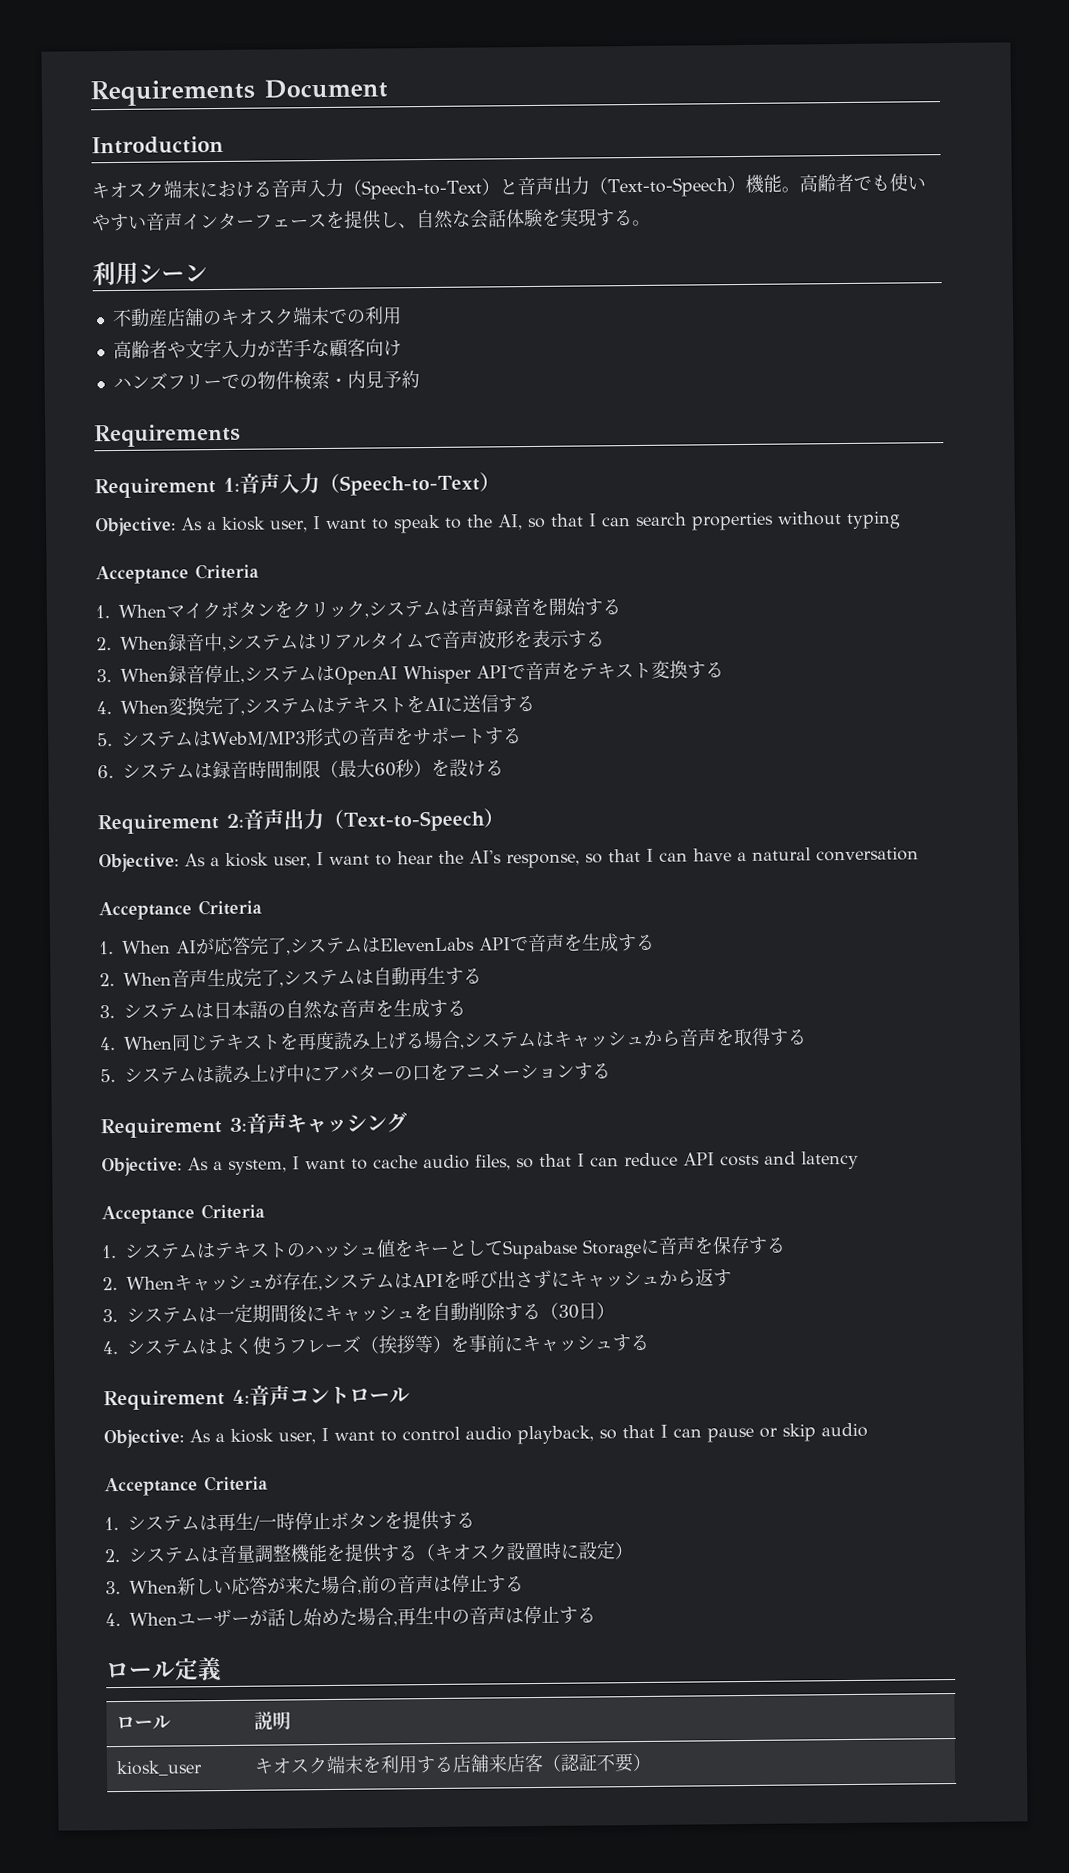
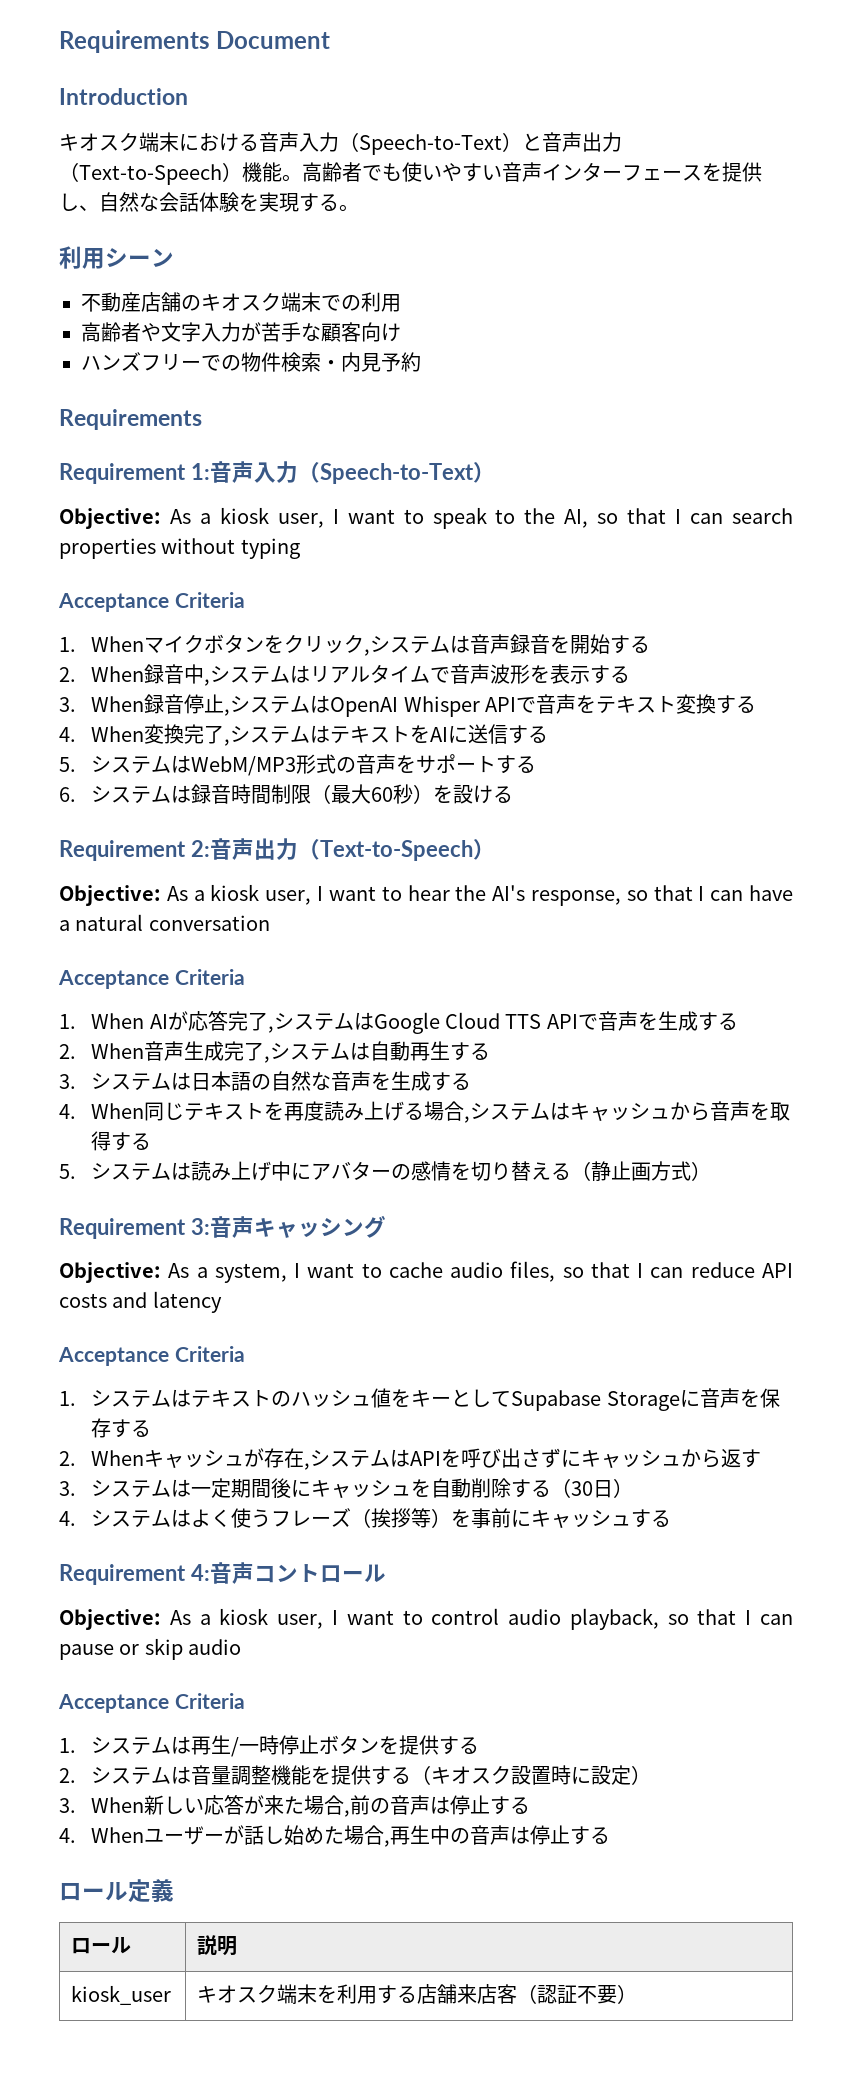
[380,937,475,952] ElevenLabs -> [373,1012,542,1034] Google Cloud TTS
[412,1062,611,1082] 口をアニメーションする -> [411,1161,712,1181] 感情を切り替える（静止画方式）

